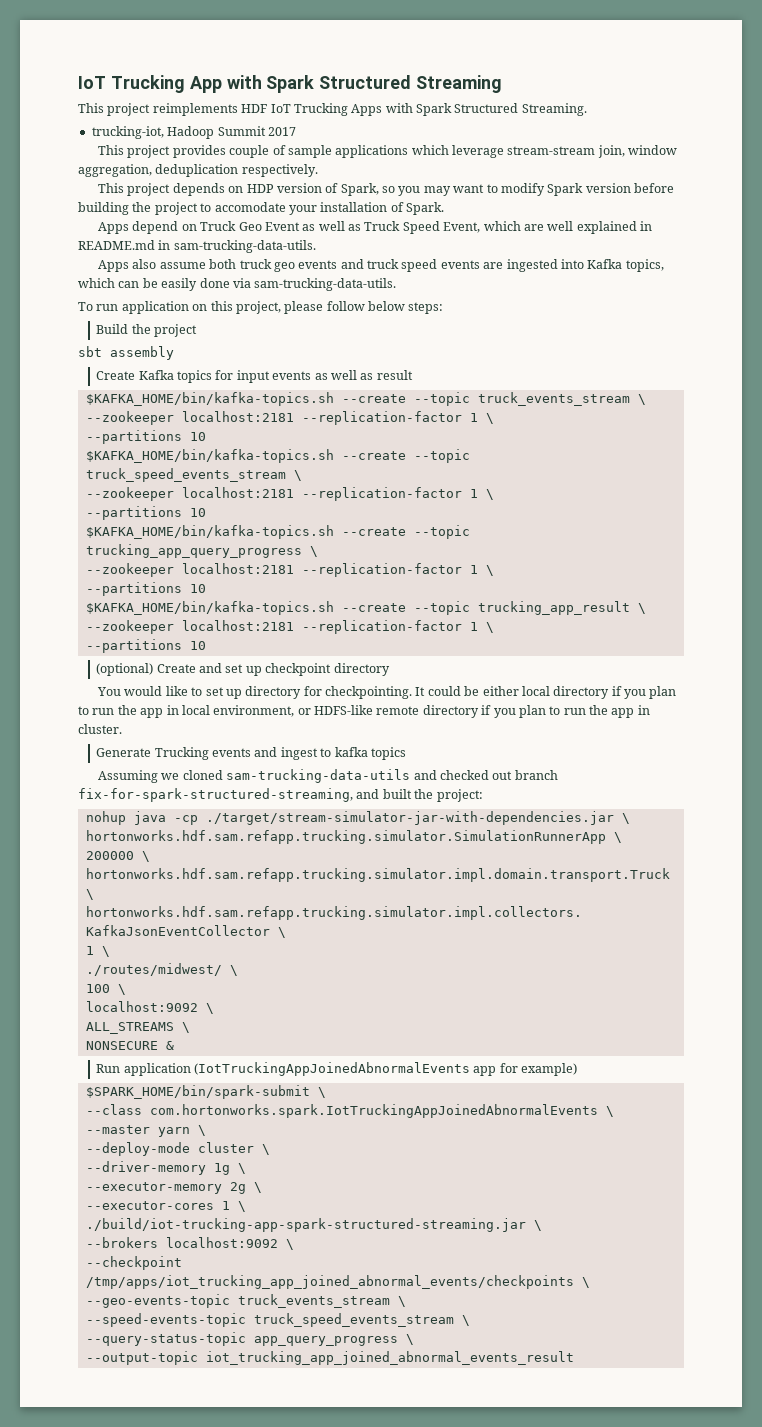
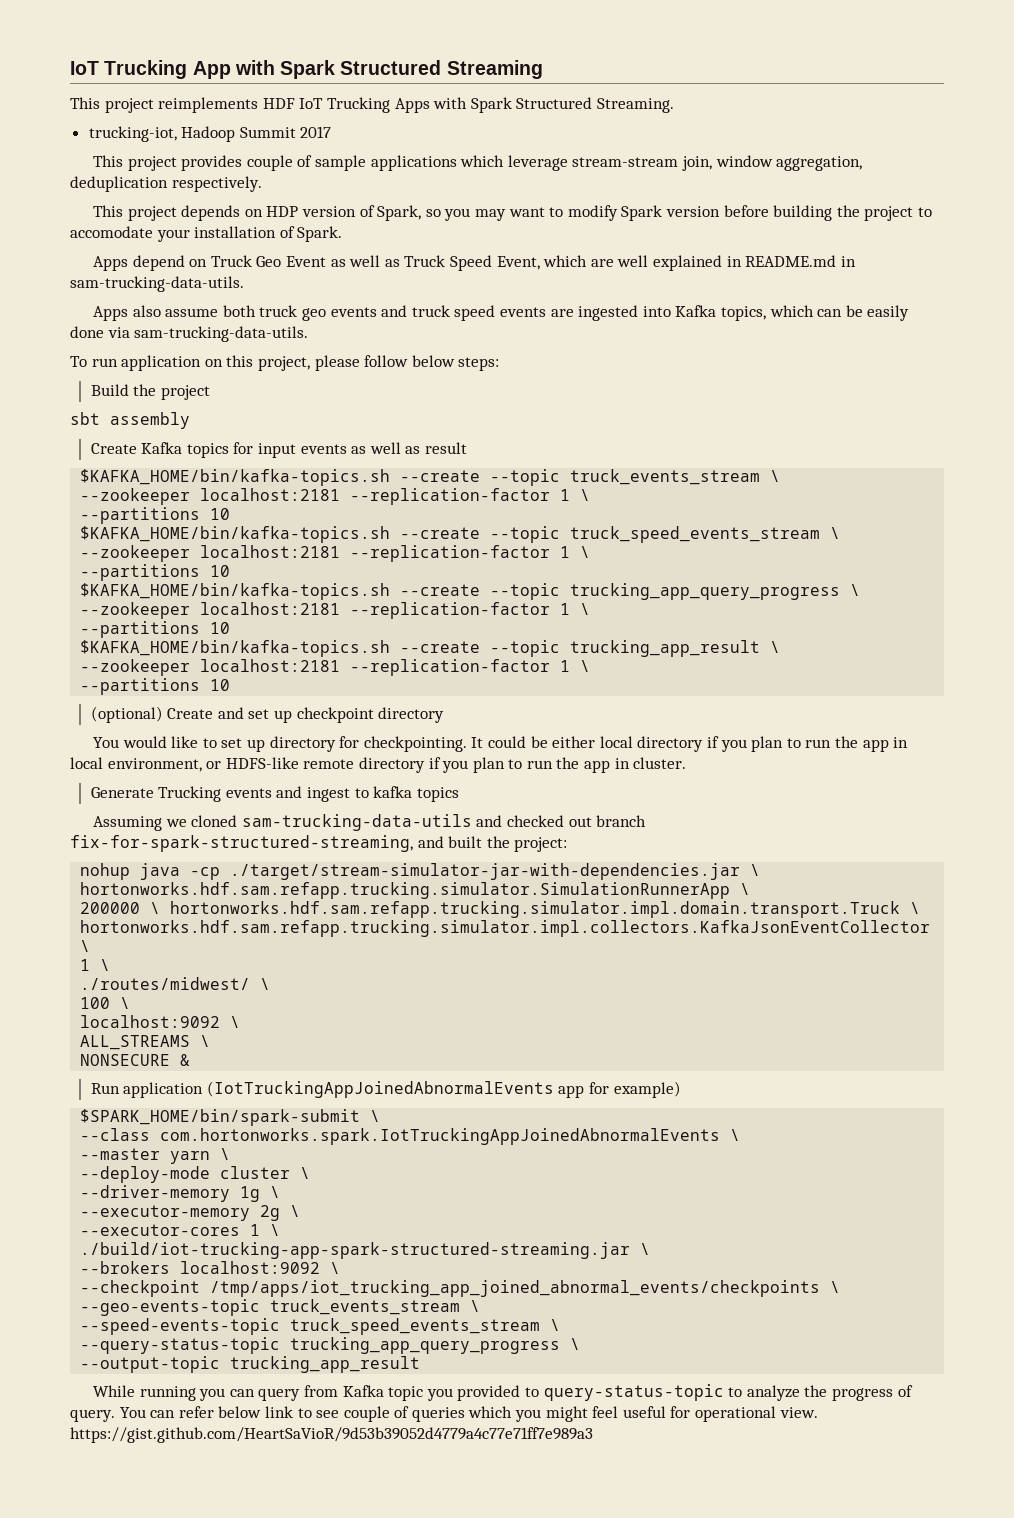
[253,1336,398,1346] app_query_progress -> [290,1337,561,1354] trucking_app_query_progress
[205,1351,574,1365] iot_trucking_app_joined_abnormal_events_result -> [230,1356,421,1373] [93,1384,913,1401] [70,1406,818,1422] [70,1427,593,1443] trucking_app_result // While running you can query from Kafka topic you provided to query-status-topic to analyze the progress of query. You can refer below link to see couple of queries which you might feel useful for operational view. https://gist.github.com/HeartSaVioR/9d53b39052d4779a4c77e71ff7e989a3

